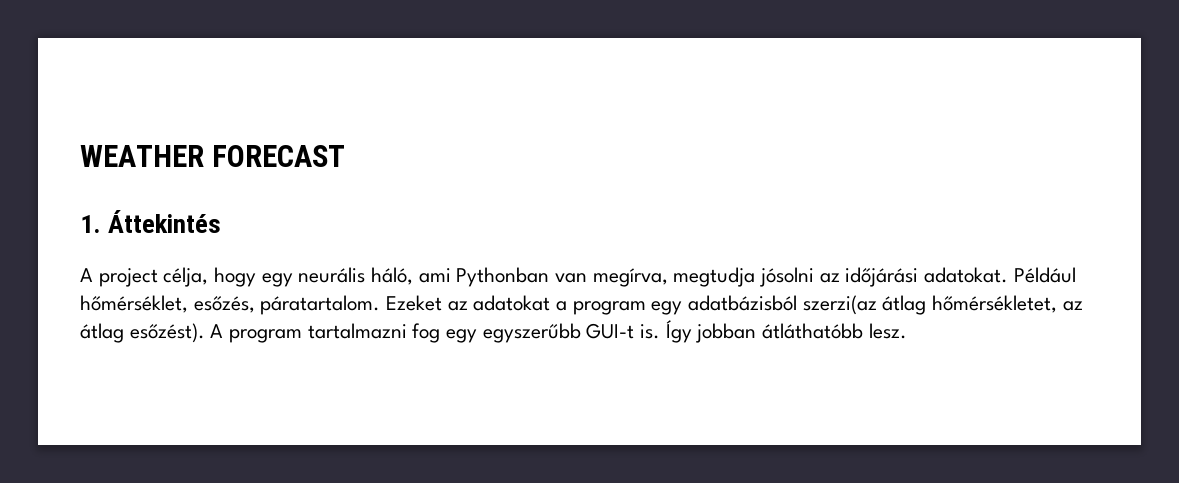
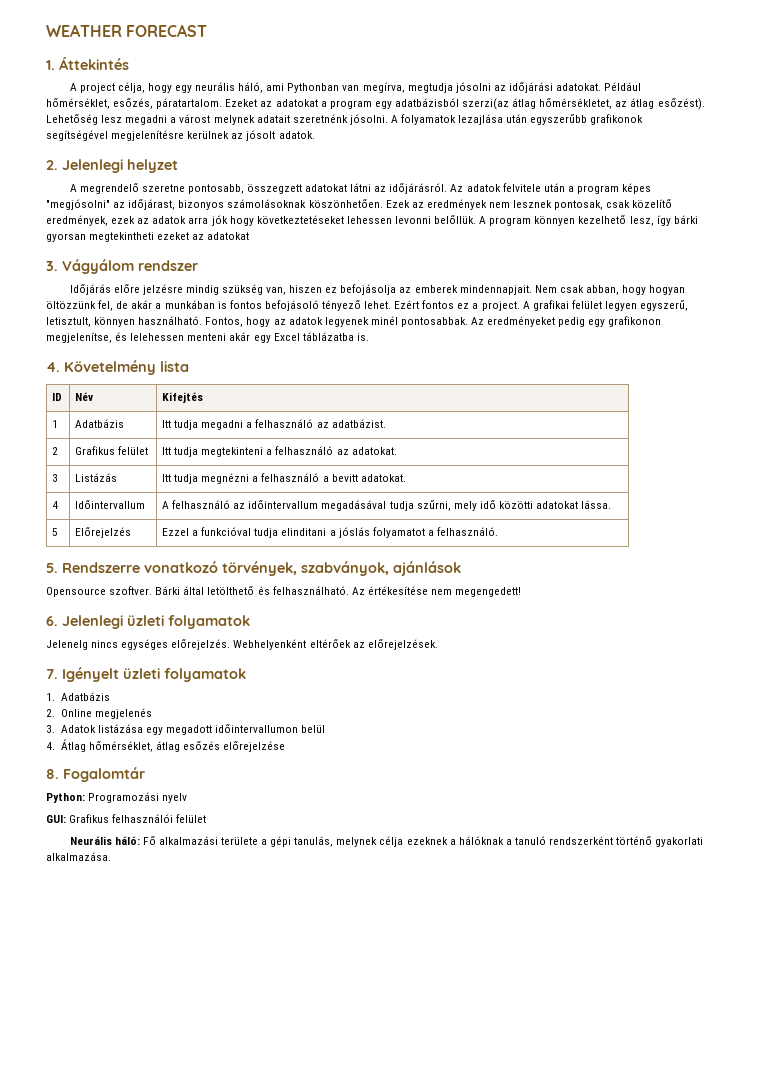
[210,320,907,343] A program tartalmazni fog egy egyszerűbb GUI-t is. Így jobban átláthatóbb lesz. -> [46,114,644,125] [46,130,315,141] [46,159,178,173] [69,183,652,194] [46,199,673,210] [46,215,698,226] [46,232,250,242] [46,259,198,274] [69,284,686,295] [46,300,689,311] [46,316,662,327] [46,332,369,343] [46,360,189,375] [52,393,63,401] [75,392,94,401] [162,392,204,403] [52,420,59,428] [75,419,125,428] [162,419,386,430] [52,447,59,455] [75,446,149,455] [162,446,397,457] [52,474,59,482] [75,473,118,482] [162,473,406,484] [52,501,59,509] [75,500,146,509] [162,500,612,511] [52,528,59,536] [75,527,132,538] [162,527,498,538] [46,561,461,576] [46,586,522,597] [46,615,250,629] [46,639,438,650] [46,667,246,682] [46,692,110,701] [46,708,152,719] [46,724,326,735] [46,739,286,752] [46,767,145,782] [46,792,188,803] [46,814,207,823] [69,836,704,847] [46,852,111,861] Lehetőség lesz megadni a várost melynek adatait szeretnénk jósolni. A folyamatok lezajlása után egyszerűbb grafikonok segítségével megjelenítésre kerülnek az jósolt adatok. // 2. Jelenlegi helyzet // A megrendelő szeretne pontosabb, összegzett adatokat látni az időjárásról. Az adatok felvitele után a program képes "megjósolni" az időjárast, bizonyos számolásoknak köszönhetően. Ezek az eredmények nem lesznek pontosak, csak közelítő eredmények, ezek az adatok arra jók hogy következtetéseket lehessen levonni belőllük. A program könnyen kezelhető lesz, így bárki gyorsan megtekintheti ezeket az adatokat // 3. Vágyálom rendszer // Időjárás előre jelzésre mindig szükség van, hiszen ez befojásolja az emberek mindennapjait. Nem csak abban, hogy hogyan öltözzünk fel, de akár a munkában is fontos befojásoló tényező lehet. Ezért fontos ez a project. A grafikai felület legyen egyszerű, letisztult, könnyen használható. Fontos, hogy az adatok legyenek minél pontosabbak. Az eredményeket pedig egy grafikonon megjelenítse, és lelehessen menteni akár egy Excel táblázatba is. // 4. Követelmény lista // ID | Név | Kifejtés // 1 | Adatbázis | Itt tudja megadni a felhasználó az adatbázist. // 2 | Grafikus felület | Itt tudja megtekinteni a felhasználó az adatokat. // 3 | Listázás | Itt tudja megnézni a felhasználó a bevitt adatokat. // 4 | Időintervallum | A felhasználó az időintervallum megadásával tudja szűrni, mely idő közötti adatokat lássa. // 5 | Előrejelzés | Ezzel a funkcióval tudja elinditani a jóslás folyamatot a felhasználó. // 5. Rendszerre vonatkozó törvények, szabványok, ajánlások // Opensource szoftver. Bárki által letölthető és felhasználható. Az értékesítése nem megengedett! // 6. Jelenlegi üzleti folyamatok // Jelenelg nincs egységes előrejelzés. Webhelyenként eltérőek az előrejelzések. // 7. Igényelt üzleti folyamatok // 1. Adatbázis // 2. Online megjelenés // 3. Adatok listázása egy megadott időintervallumon belül // 4. Átlag hőmérséklet, átlag esőzés előrejelzése // 8. Fogalomtár // Python: Programozási nyelv // GUI: Grafikus felhasználói felület // Neurális háló: Fő alkalmazási területe a gépi tanulás, melynek célja ezeknek a hálóknak a tanuló rendszerként történő gyakorlati alkalmazása.

